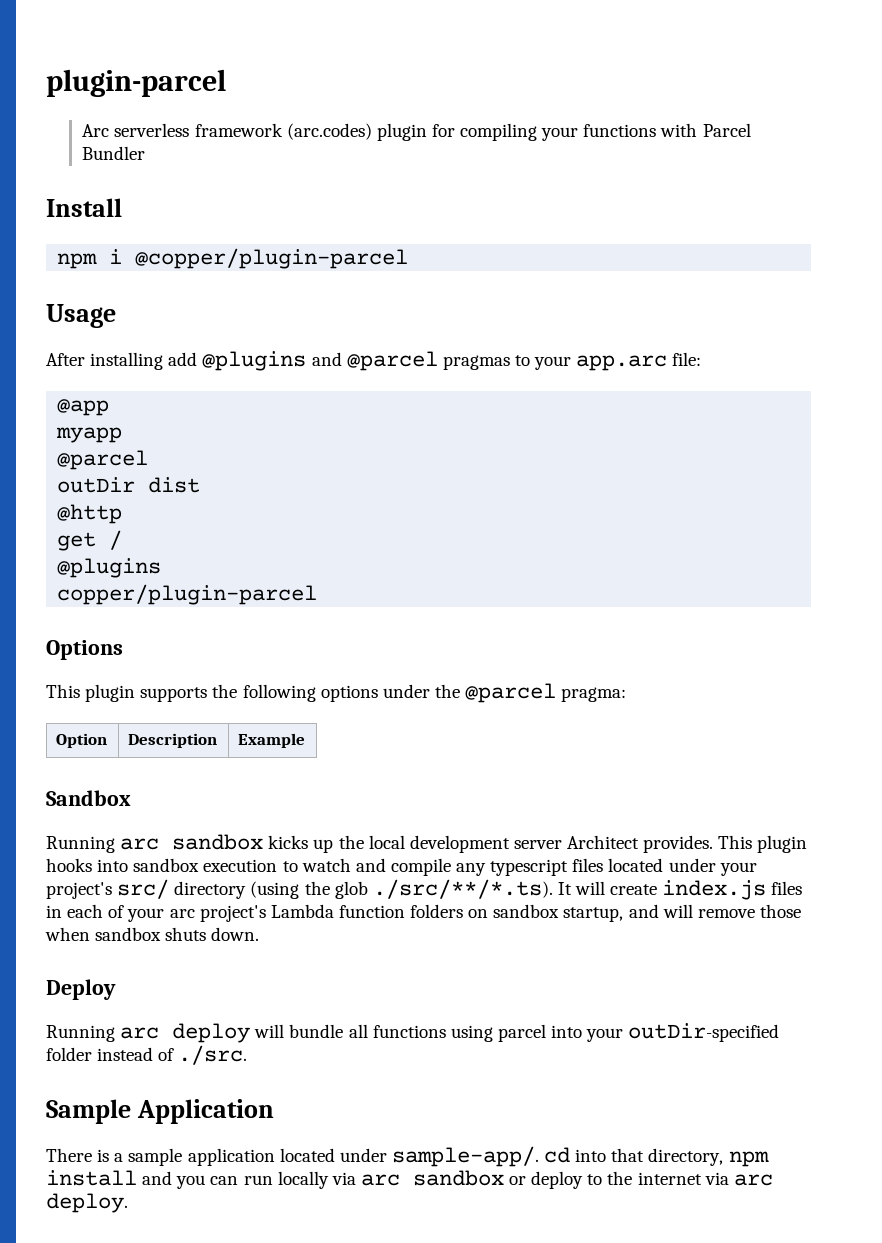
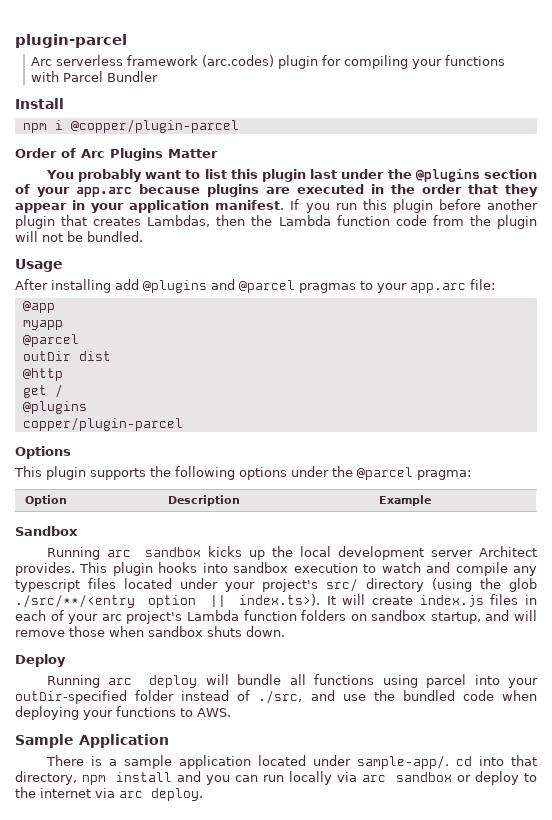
(409, 258) none -> [15,148,218,161] [45,168,537,182] [15,184,538,197] [15,199,538,213] [15,215,537,229] [15,231,143,242] // Order of Arc Plugins Matter // You probably want to list this plugin last under the @plugins section of your app.arc because plugins are executed in the order that they appear in your application manifest. If you run this plugin before another plugin that creates Lambdas, then the Lambda function code from the plugin will not be bundled.
[372,879,553,899] ./src/**/*.ts). -> [15,594,320,608] ./src/**/<entry option || index.ts>).
[178,1045,248,1065] ./src. -> [258,690,538,704] [15,706,231,720] ./src, and use the bundled code when deploying your functions to AWS.

